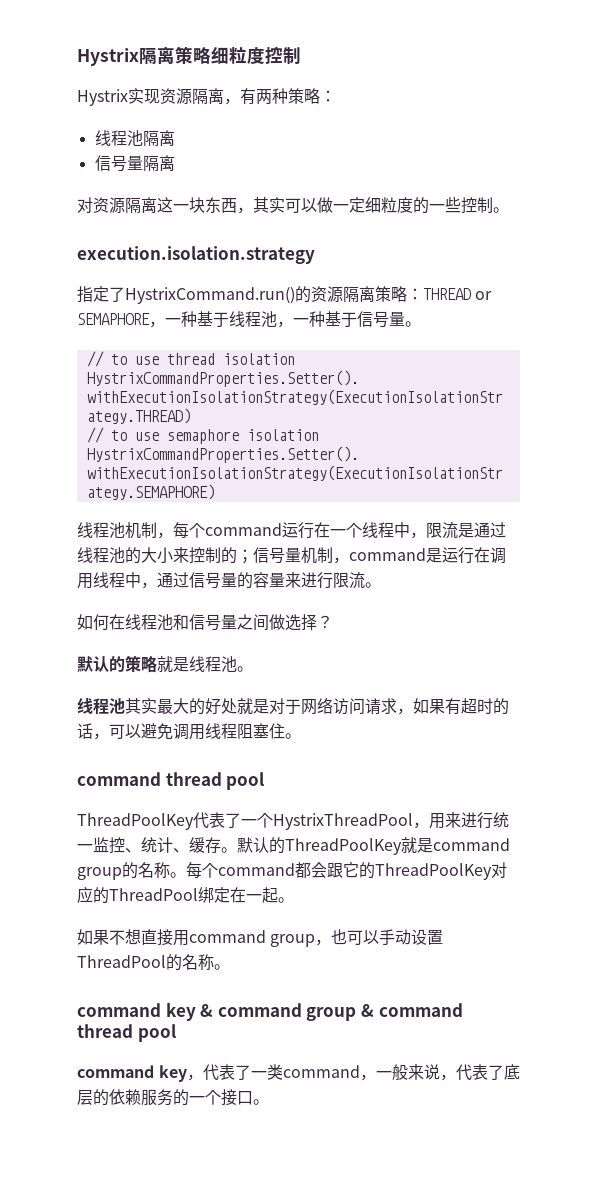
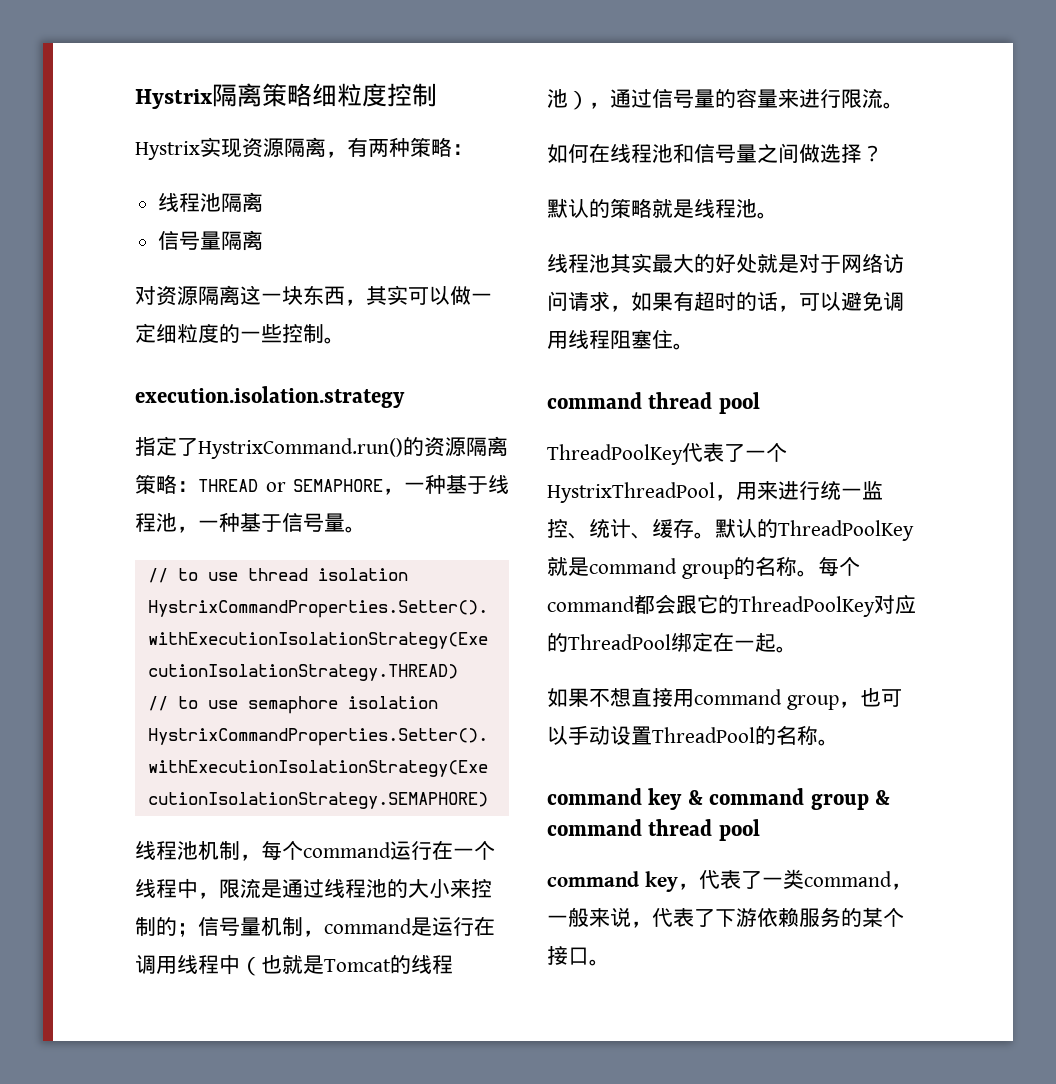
(141, 580) none -> [240,955,453,976] [547,89,589,110] （也就是Tomcat的线程池）
[504,1064,520,1080] [77,1089,109,1106] 底层的 -> [715,908,757,927] 下游
[189,1096,205,1103] 一 -> [862,907,883,927] 某

